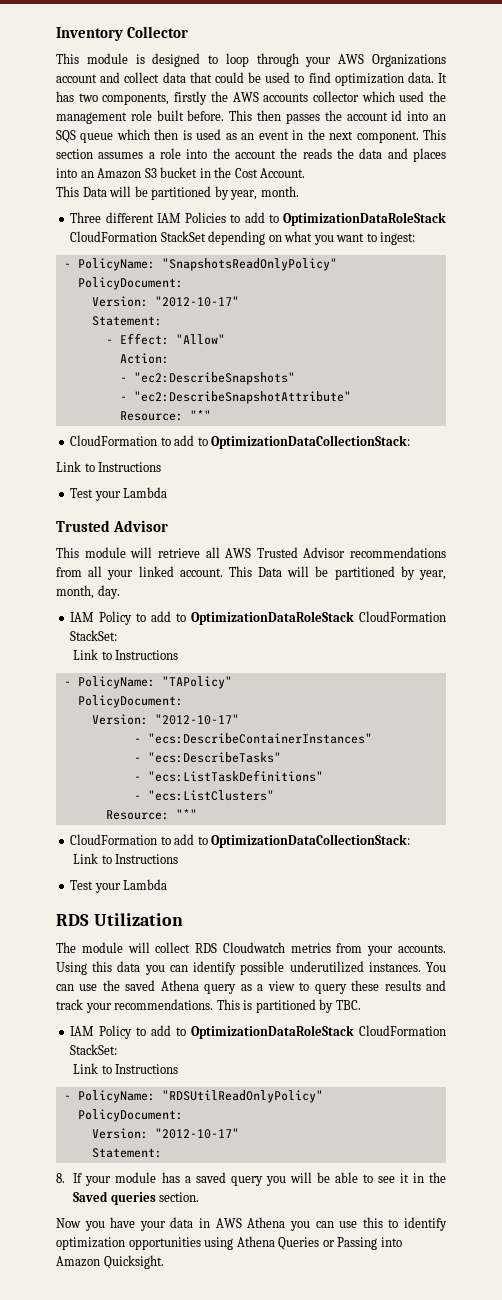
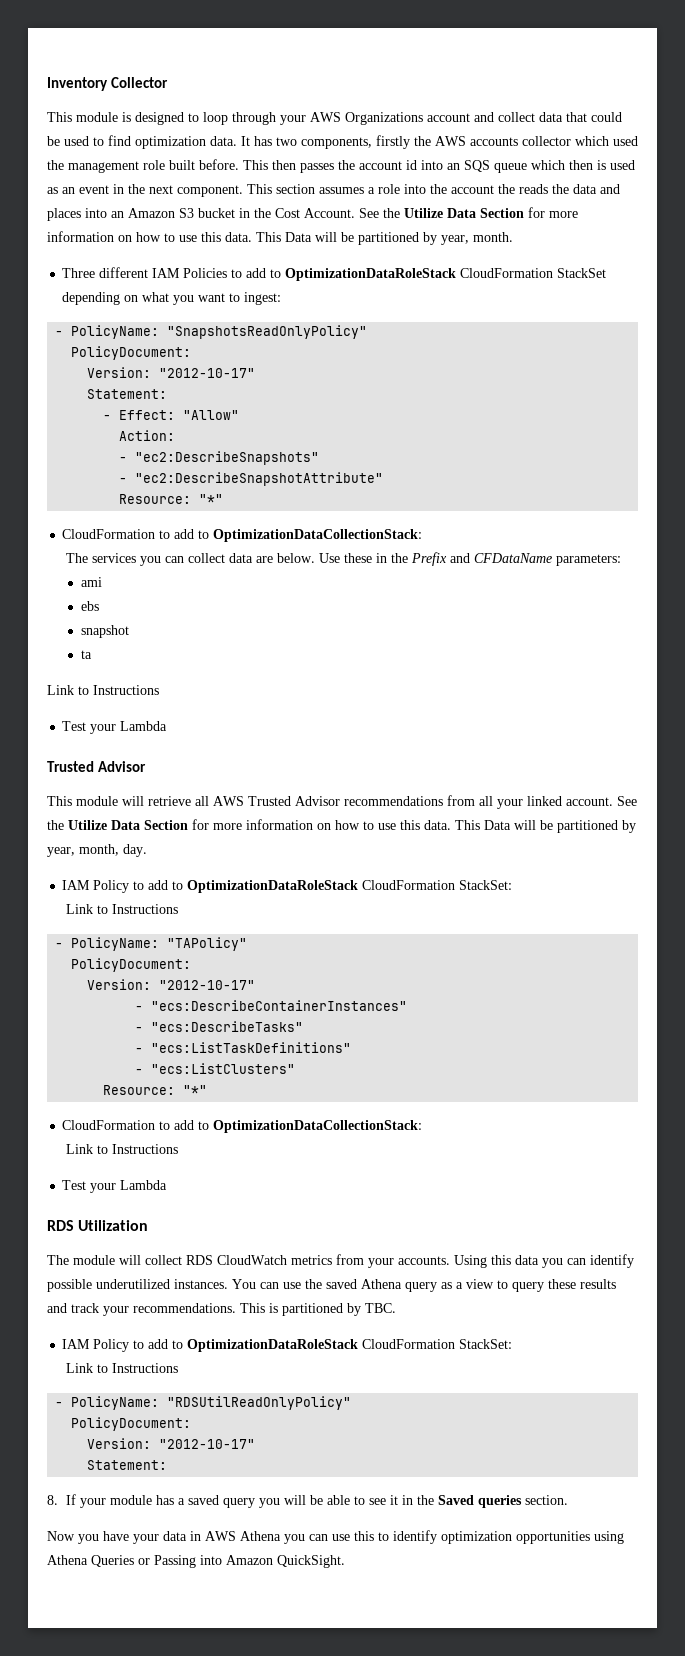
(306, 173) // -> [359,207,578,218] [47,231,252,242] See the Utilize Data Section for more information on how to use this data.
(411, 442) none -> [65,552,621,566] [80,577,102,587] [80,601,99,611] [80,625,129,638] [80,650,92,659] // The services you can collect data are below. Use these in the Prefix and CFDataName parameters: // ami // ebs // snapshot // ta
(223, 572) none -> [617,796,637,806] [47,819,451,830] See the Utilize Data Section for more information on how to use this data.
[222,942,285,953] Cloudwatch -> [217,1255,287,1265] CloudWatch
[103,1255,164,1269] Quicksight. -> [277,1555,345,1568] QuickSight.

